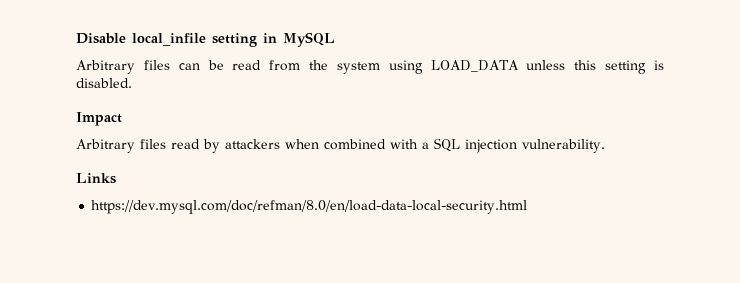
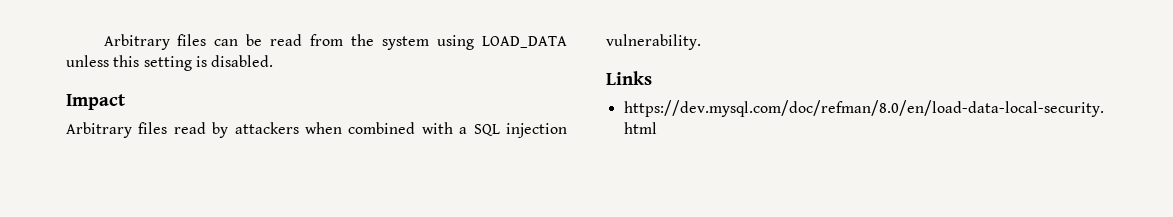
[76,32,335,47] Disable local_infile setting in MySQL // -> (103, 42) none

